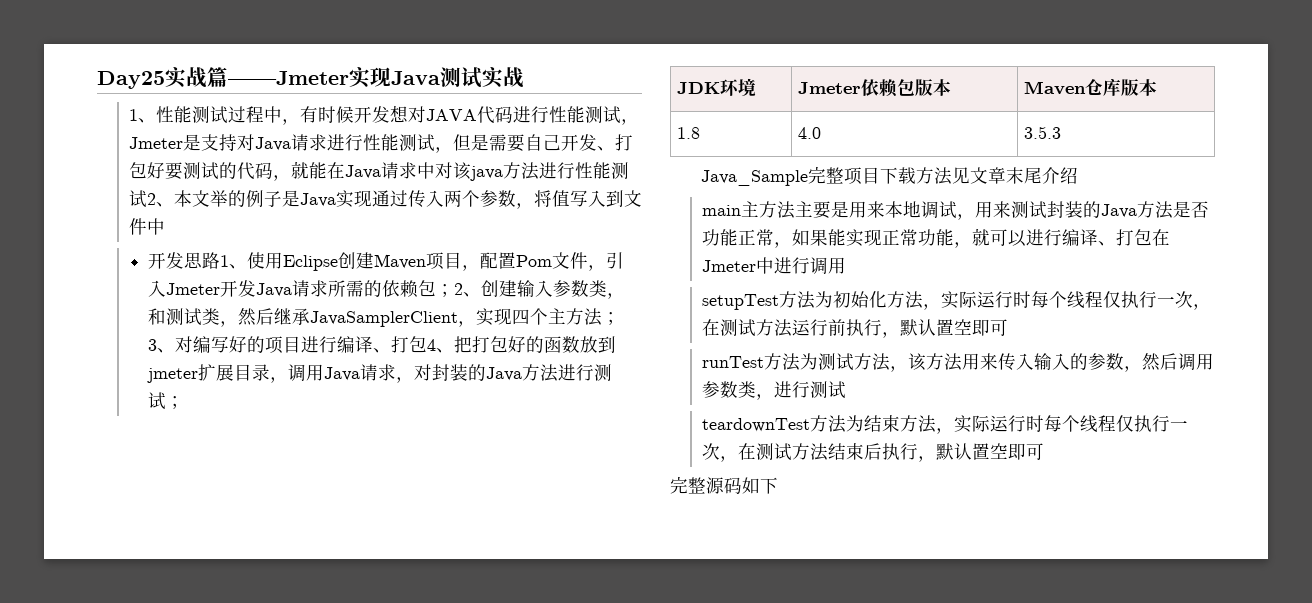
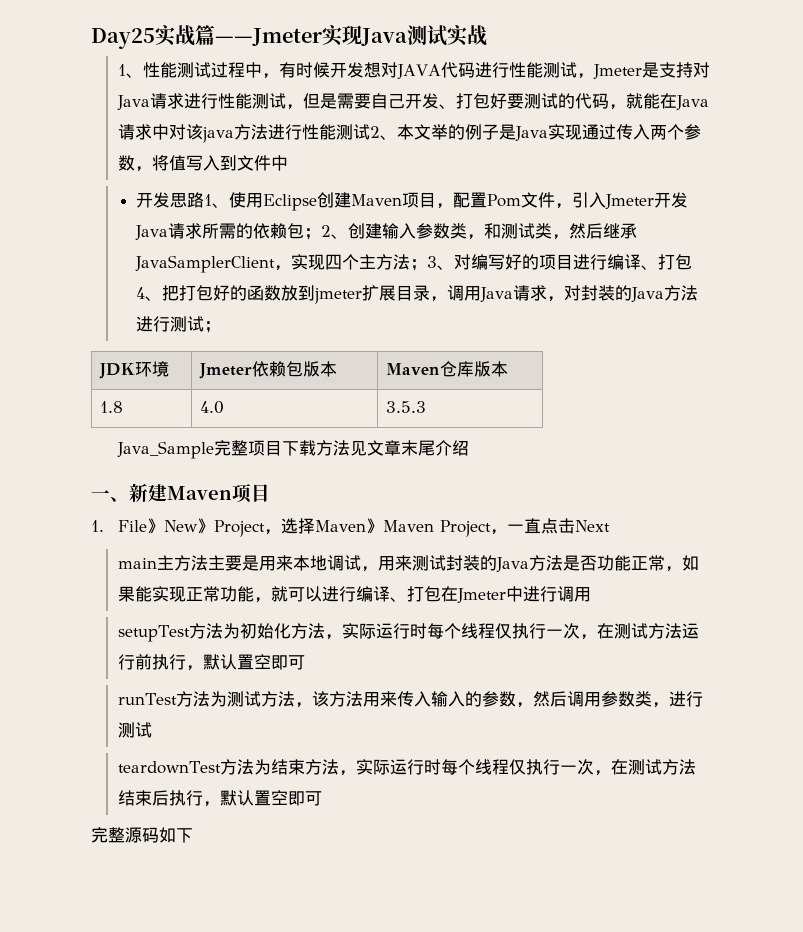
(1079, 175) none -> [91,483,270,503] [91,518,610,537] // 一、新建Maven项目 // 1. File》New》Project，选择Maven》Maven Project，一直点击Next

